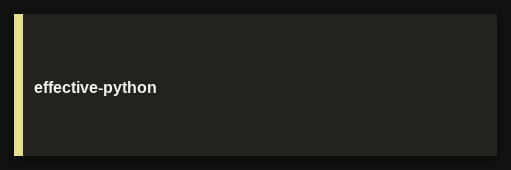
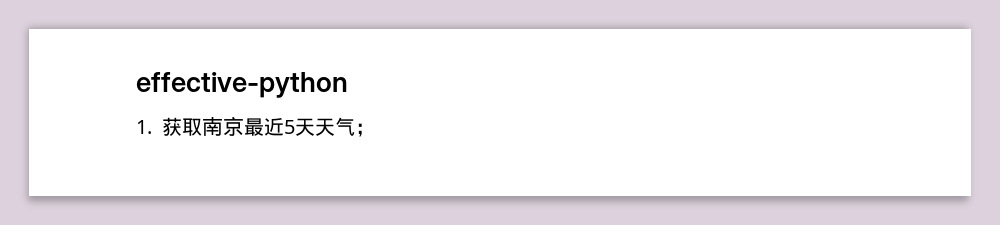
(157, 88) none -> [136,116,375,137] // 1.获取南京最近5天天气；

